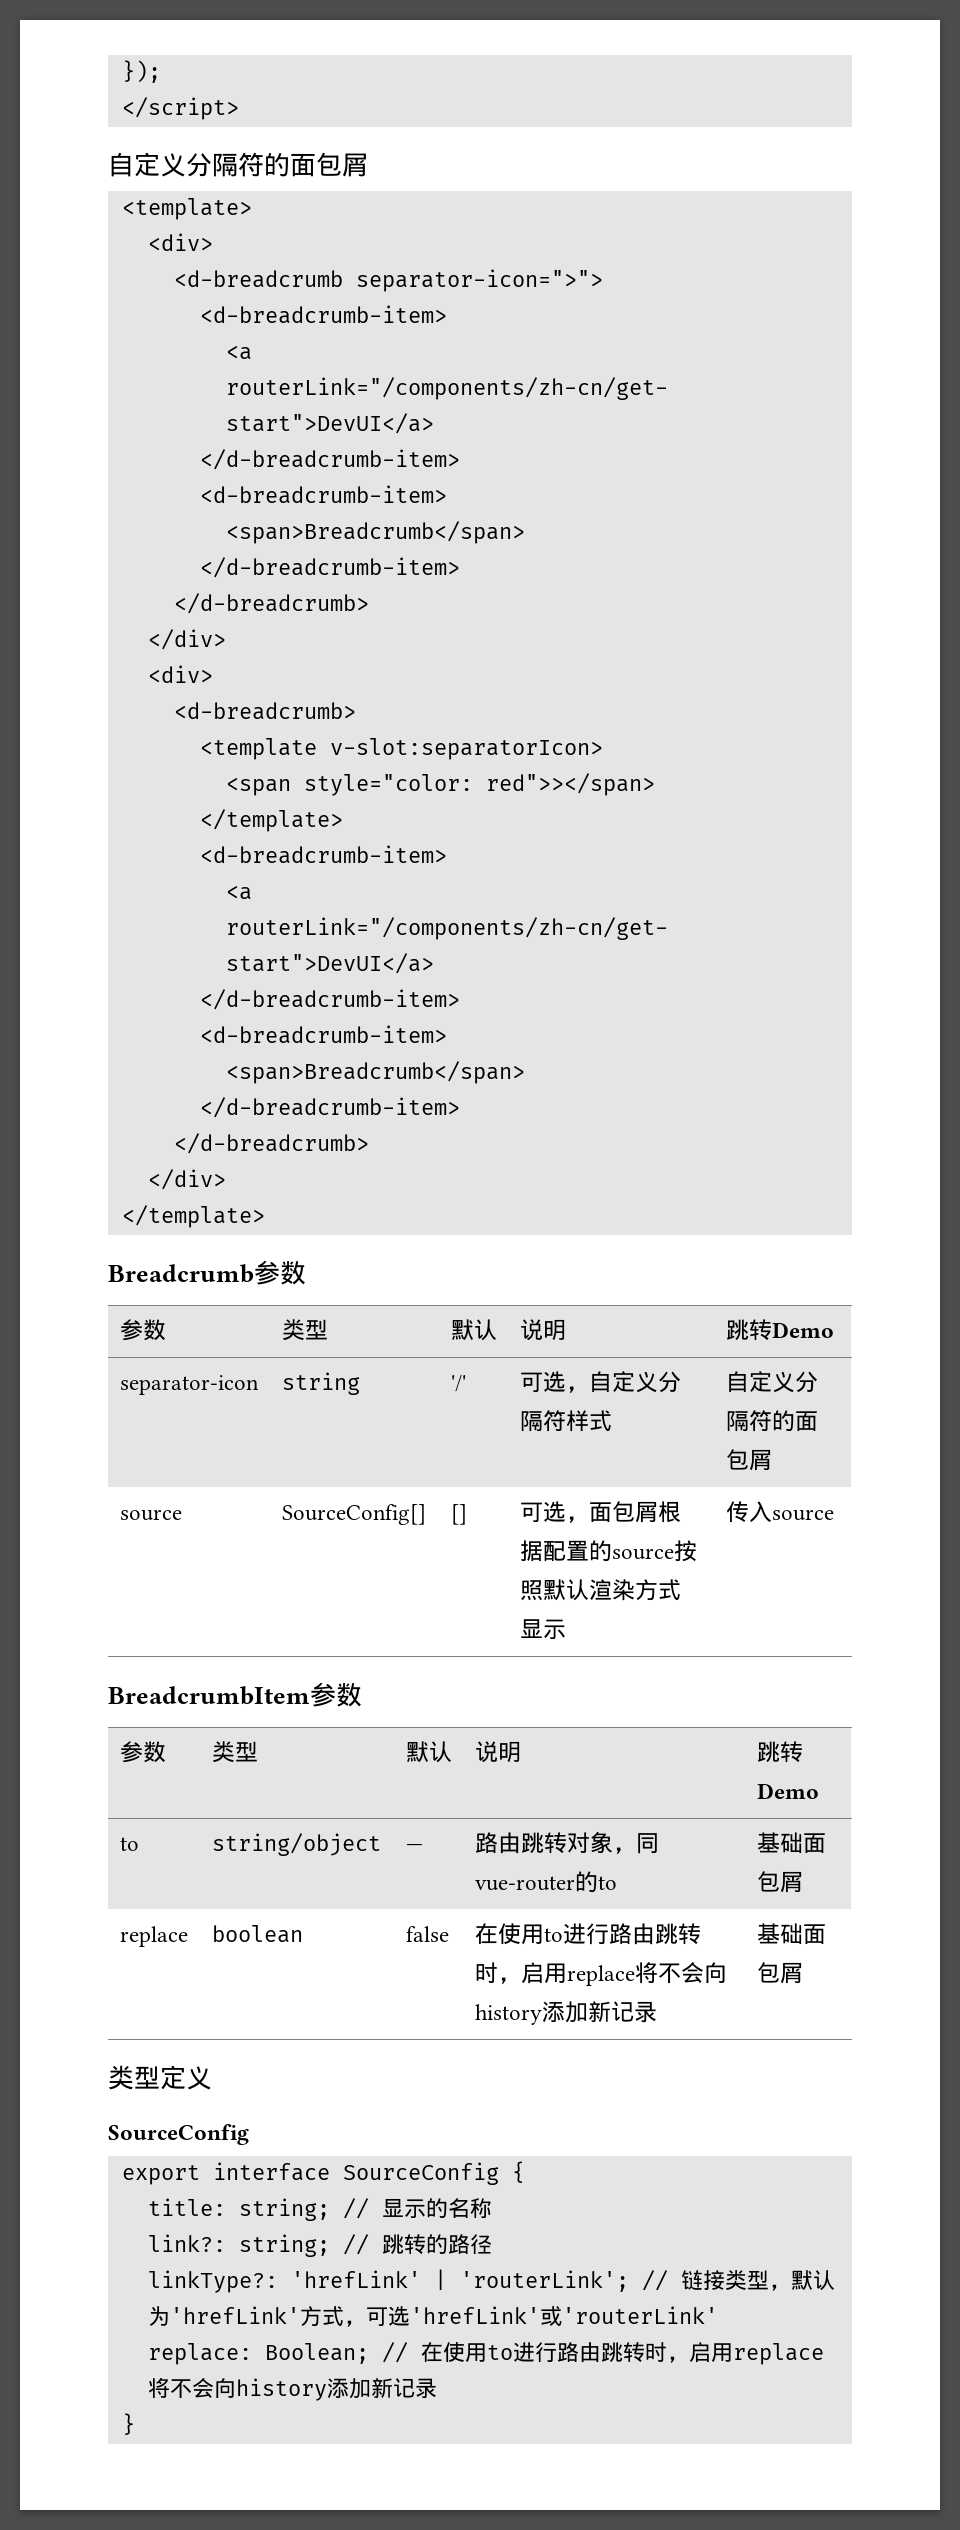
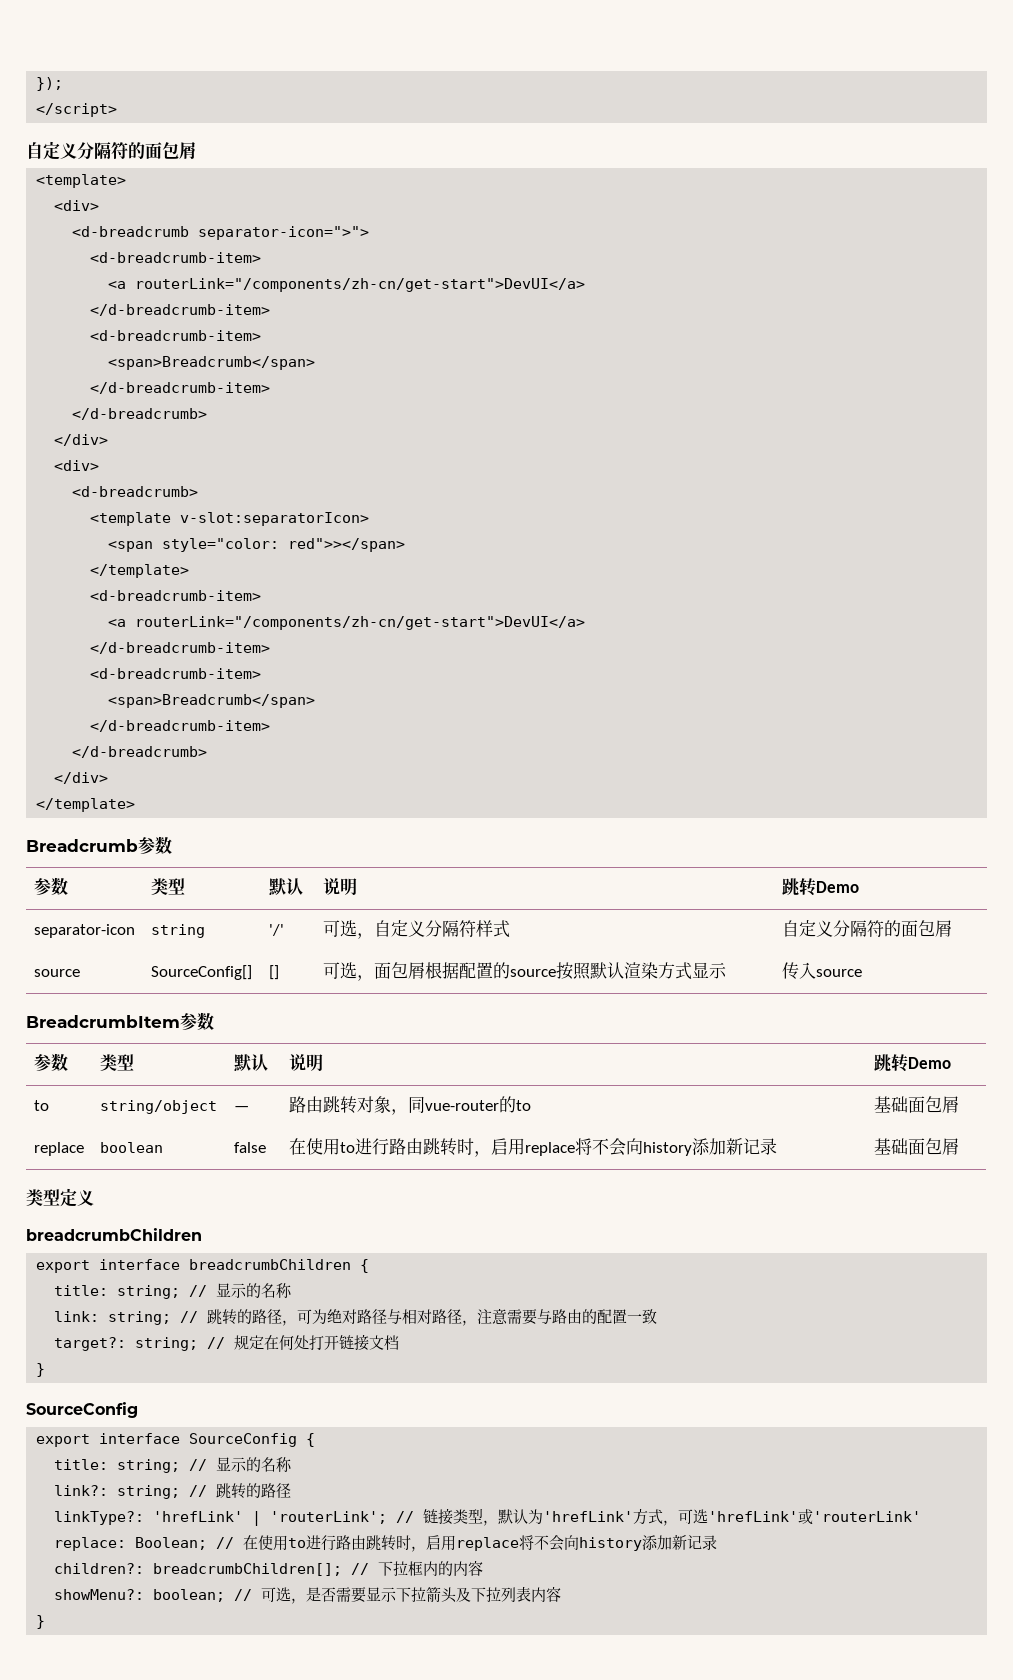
(212, 2078) none -> [26,1228,202,1241] [36,1259,370,1273] [54,1283,293,1299] [54,1308,658,1326] [54,1334,400,1351] [36,1363,46,1377] // breadcrumbChildren // export interface breadcrumbChildren { // title: string; // 显示的名称 // link: string; // 跳转的路径，可为绝对路径与相对路径，注意需要与路由的配置一致 // target?: string; // 规定在何处打开链接文档 // }
(437, 2388) none -> [54,1560,484,1576] [54,1586,562,1604] // children?: breadcrumbChildren[]; // 下拉框内的内容 // showMenu?: boolean; // 可选，是否需要显示下拉箭头及下拉列表内容

